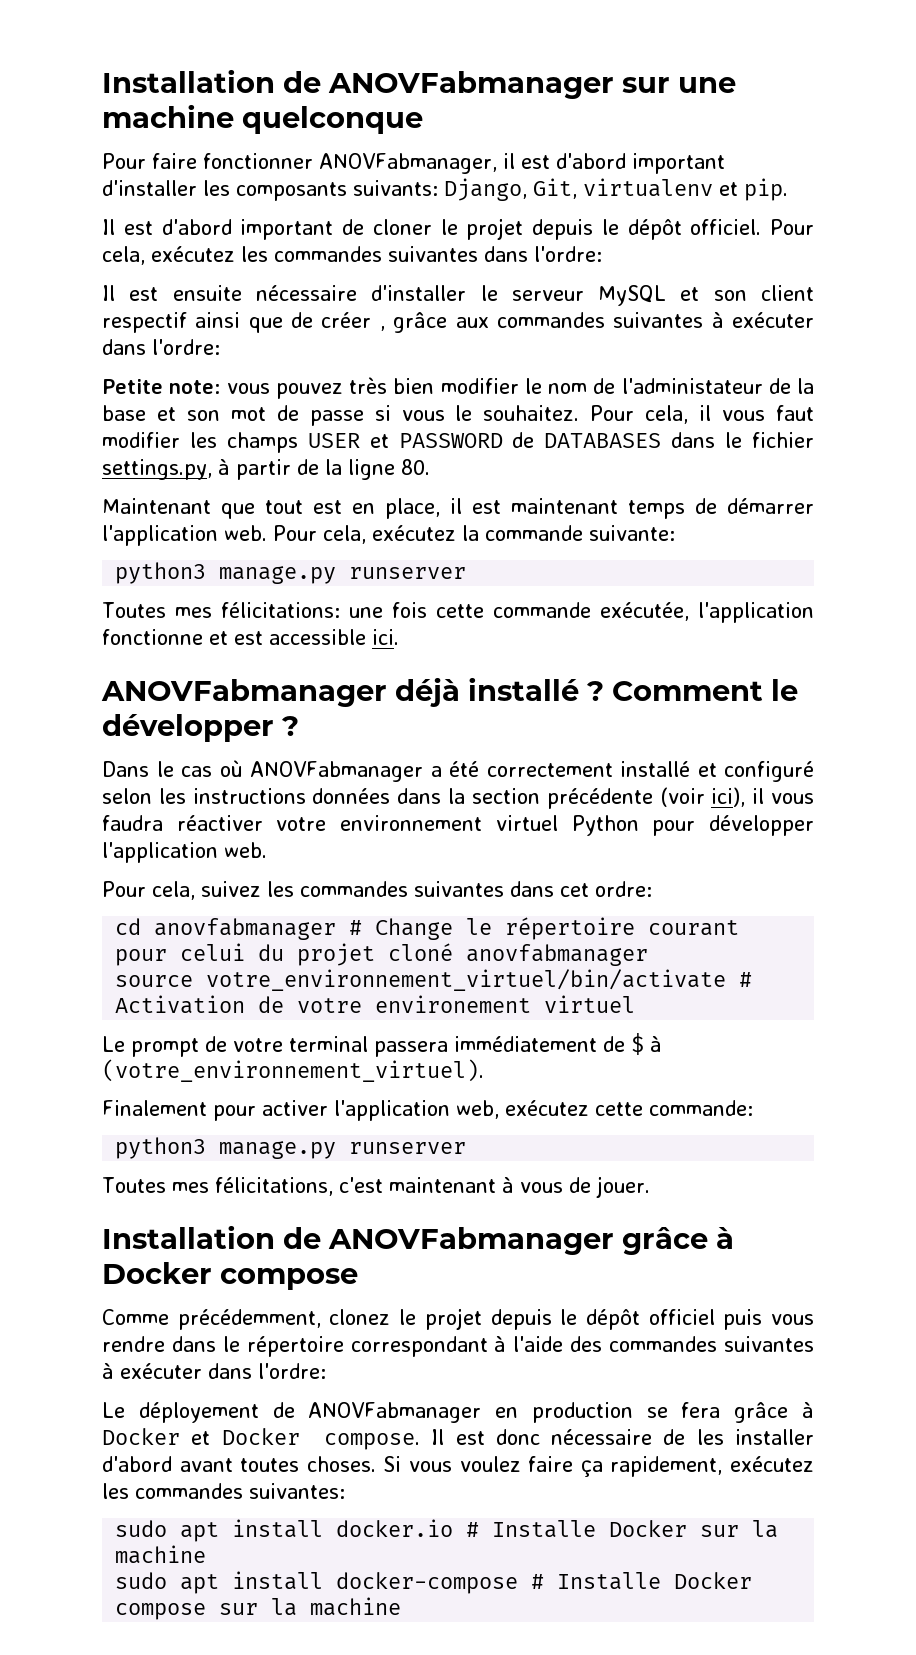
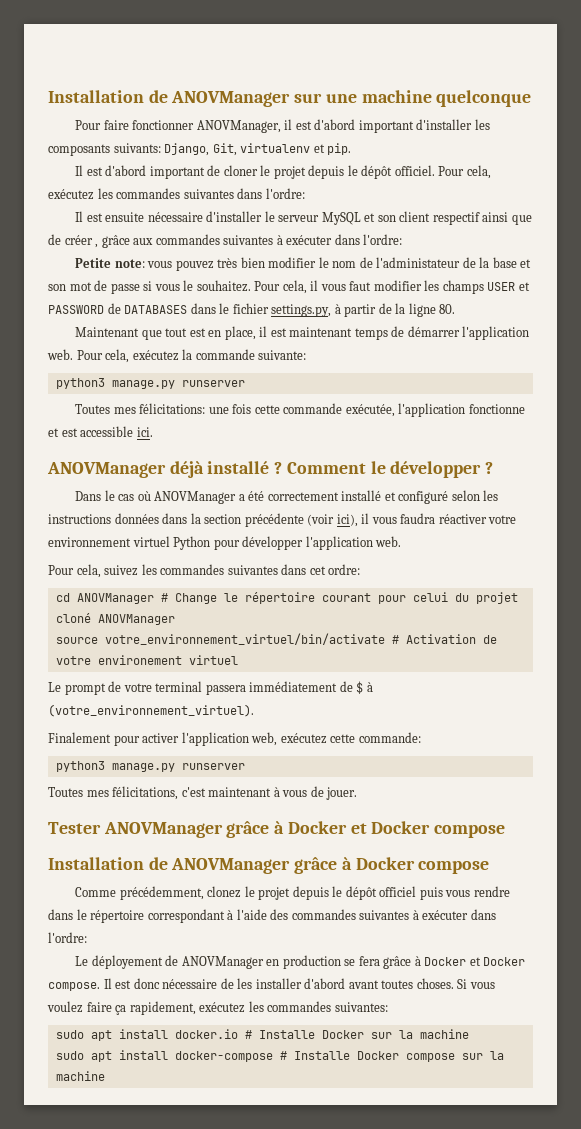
[102,69,614,99] Installation de ANOVFabmanager -> [48,90,291,107] Installation de ANOVManager
[319,153,497,174] ANOVFabmanager, -> [196,120,281,133] ANOVManager,
[101,679,387,707] ANOVFabmanager -> [47,462,166,478] ANOVManager
[250,761,424,782] ANOVFabmanager -> [154,491,237,504] ANOVManager
[154,918,337,940] anovfabmanager -> [76,593,154,604] ANOVManager
[466,944,649,966] anovfabmanager -> [97,614,175,625] ANOVManager
[102,1225,614,1255] // Installation de ANOVFabmanager -> [48,821,506,838] [48,857,291,874] // Tester ANOVManager grâce à Docker et Docker compose // Installation de ANOVManager
[308,1402,482,1423] ANOVFabmanager -> [181,956,264,969] ANOVManager

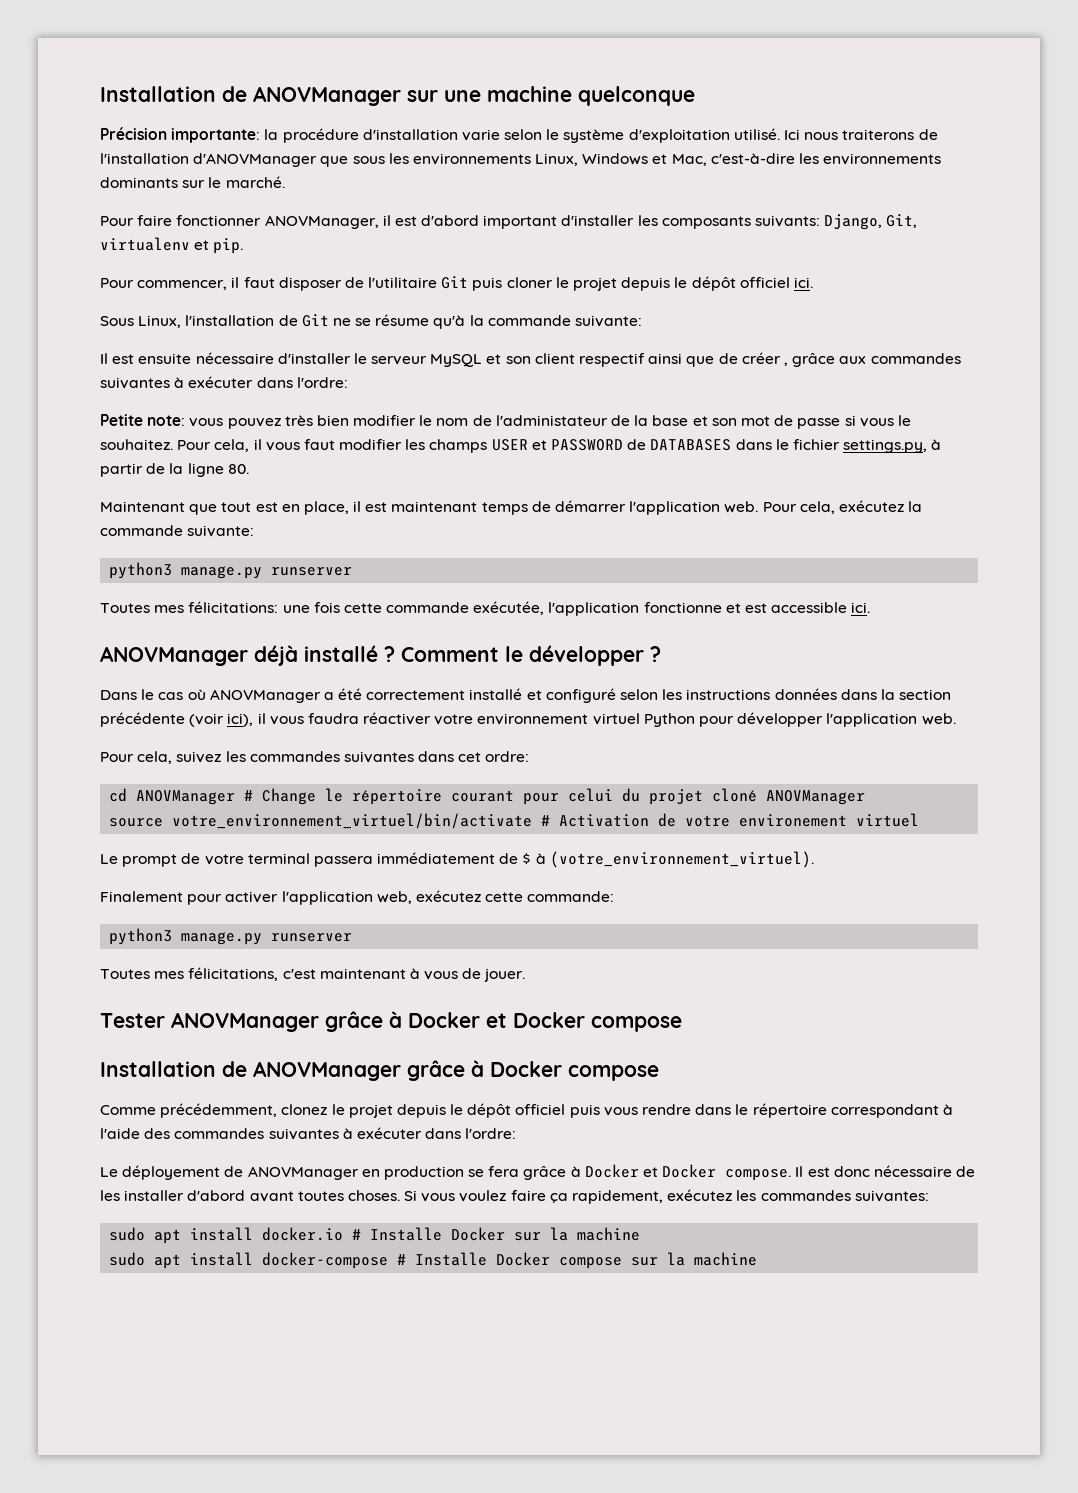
(532, 98) none -> [100,127,938,143] [100,153,942,167] [100,176,285,188] // Précision importante: la procédure d'installation varie selon le système d'exploitation utilisé. Ici nous traiterons de l'installation d'ANOVManager que sous les environnements Linux, Windows et Mac, c'est-à-dire les environnements dominants sur le marché.
[75,165,221,179] Il est d'abord important de -> [100,276,503,291] Pour commencer, il faut disposer de l'utilitaire Git puis
[394,165,491,179] [48,188,305,200] officiel. Pour cela, exécutez les commandes suivantes dans l'ordre: -> [739,277,813,288] [100,314,643,329] officiel ici. // Sous Linux, l'installation de Git ne se résume qu'à la commande suivante:

